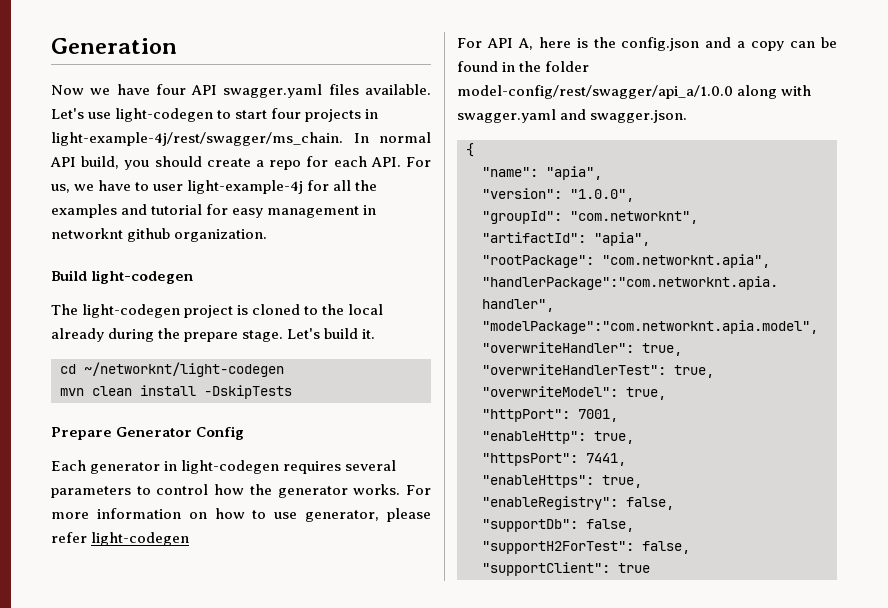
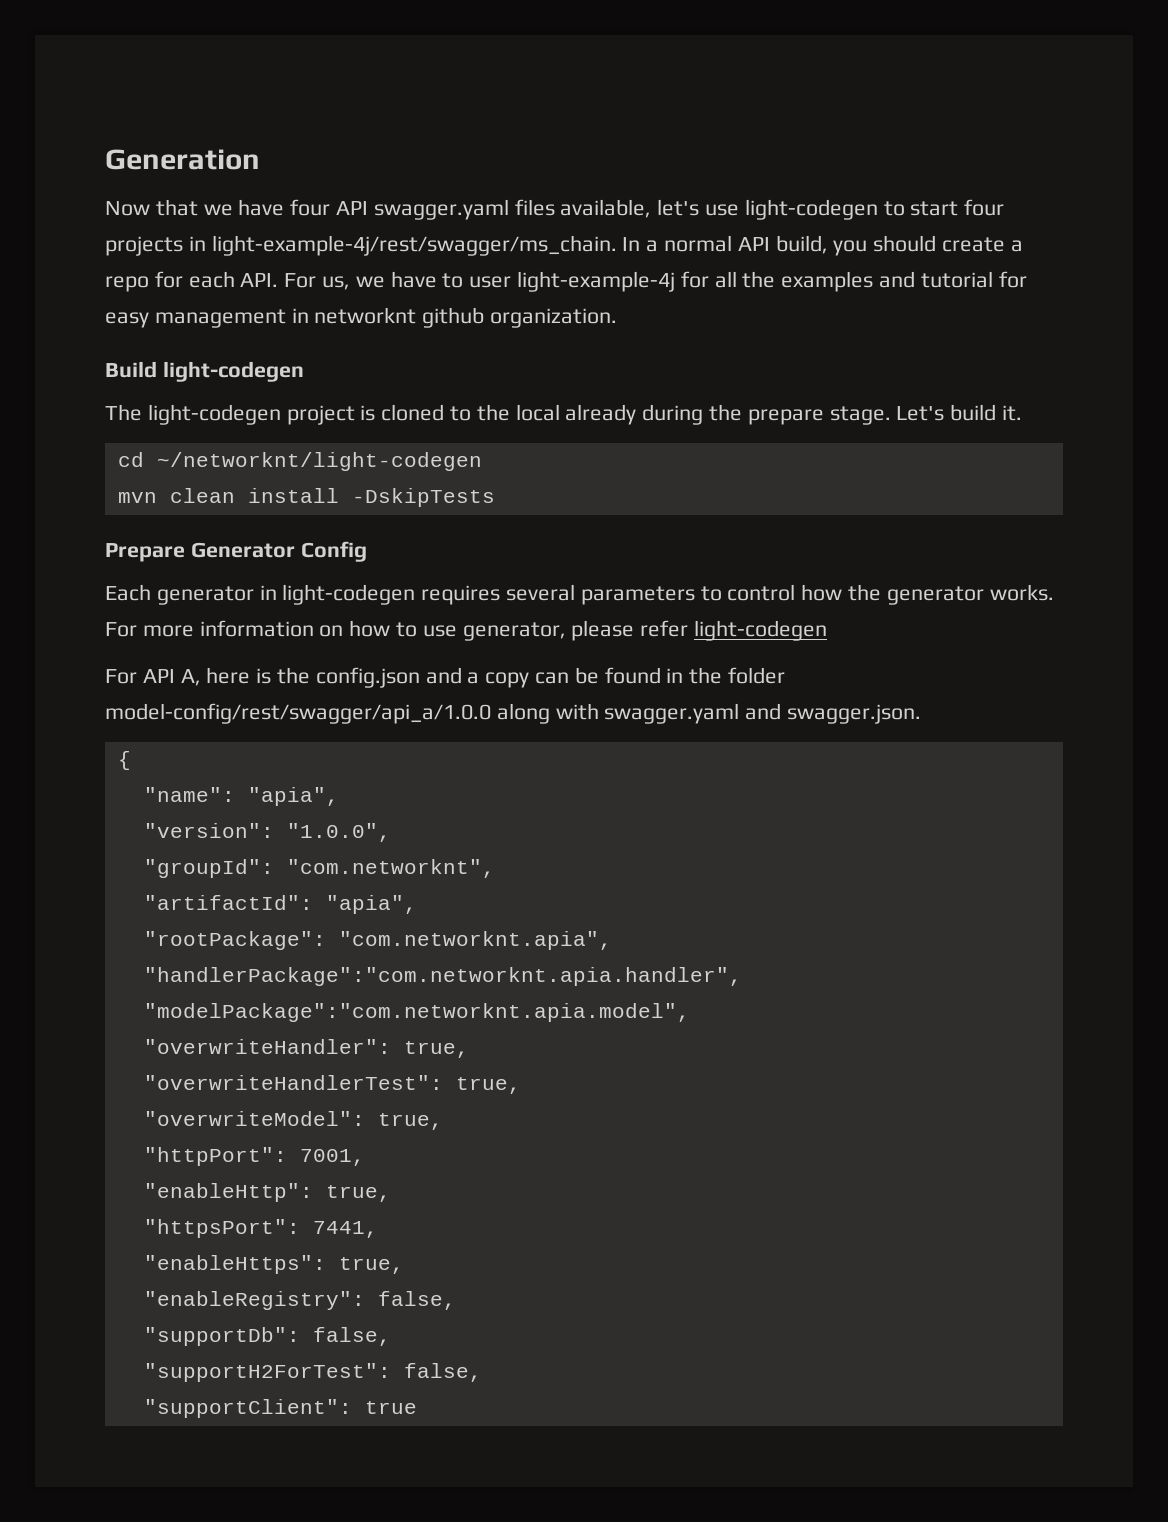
(84, 90) none -> [155,199,198,216] that
[365,84,431,95] [51,108,84,119] available. Let's -> [560,199,700,218] available, let's
(369, 138) none -> [646,240,659,252] a

